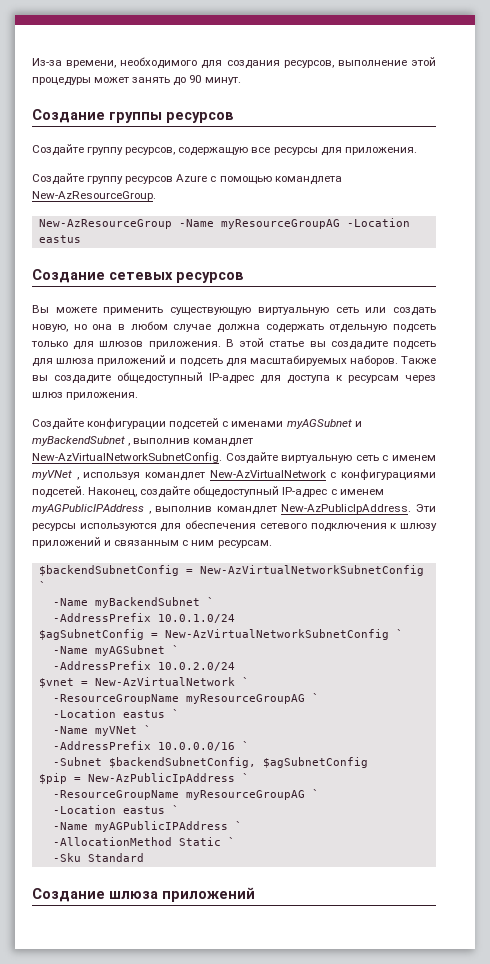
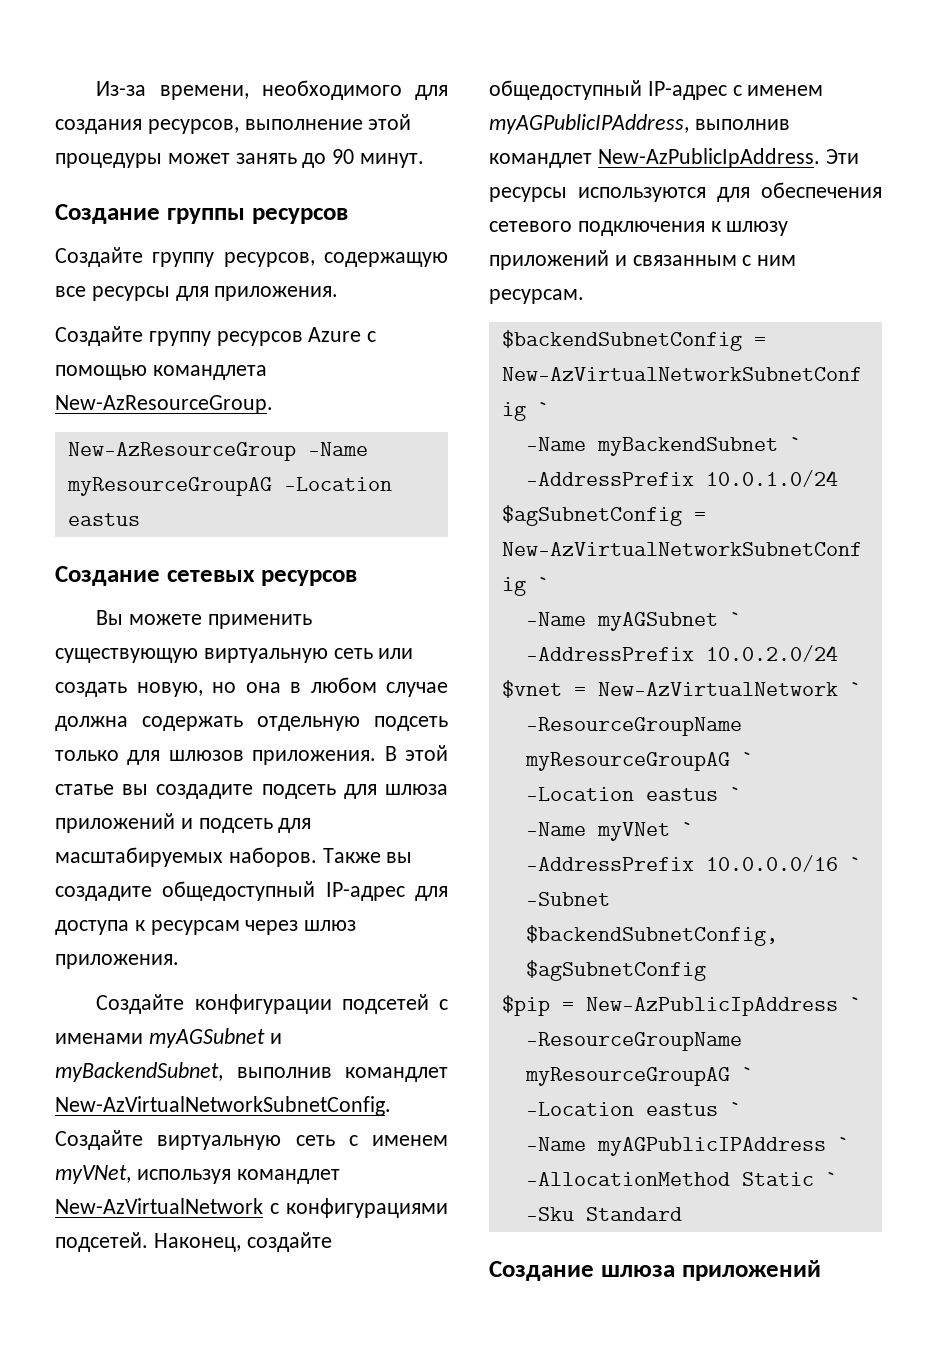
[32,436,131,446] myBackendSubnet , -> [55,1062,223,1082] myBackendSubnet,
[32,470,79,480] myVNet , -> [55,1165,131,1184] myVNet,
[32,504,151,514] myAGPublicIPAddress , -> [489,114,689,134] myAGPublicIPAddress,

